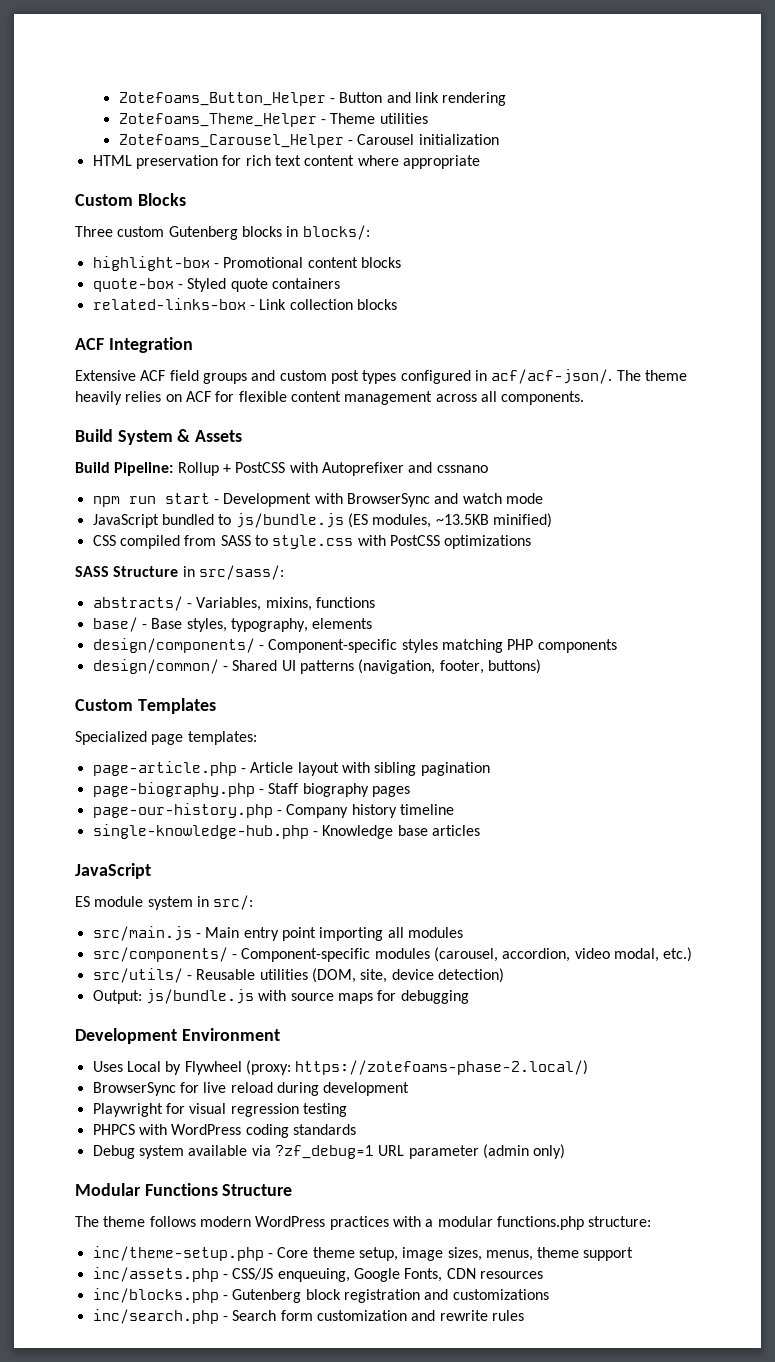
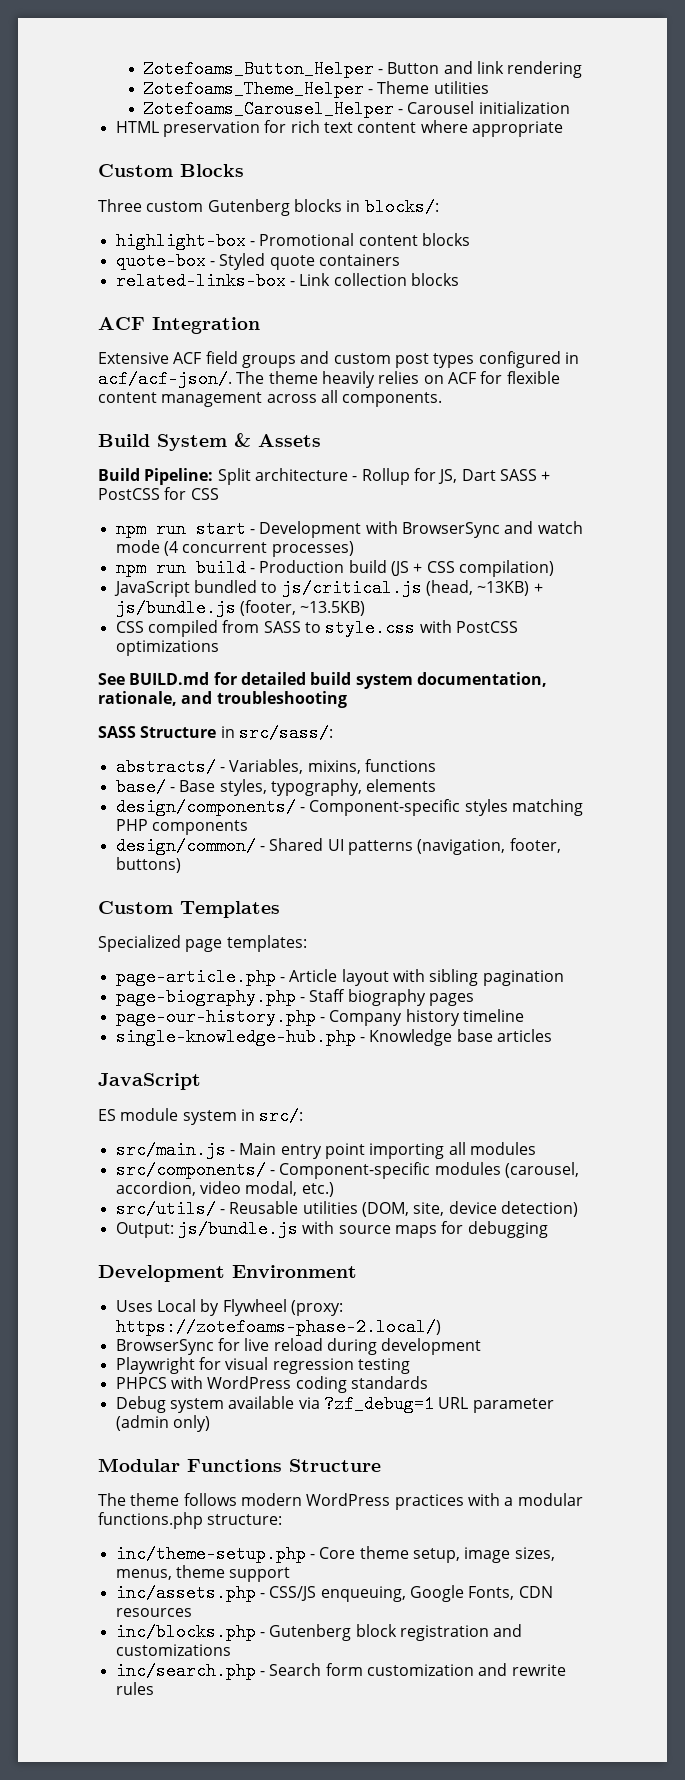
[177,462,488,476] Rollup + PostCSS with Autoprefixer and cssnano -> [217,468,551,485] [98,487,219,500] Split architecture - Rollup for JS, Dart SASS + PostCSS for CSS
[92,513,552,528] // JavaScript bundled to js/bundle.js (ES modules, ~13.5KB minified) -> [163,541,354,557] [115,559,554,577] [113,579,543,597] [115,599,366,617] (4 concurrent processes) // npm run build - Production build (JS + CSS compilation) // JavaScript bundled to js/critical.js (head, ~13KB) + js/bundle.js (footer, ~13.5KB)
(532, 542) none -> [98,672,547,689] [98,691,347,708] // See BUILD.md for detailed build system documentation, rationale, and troubleshooting

